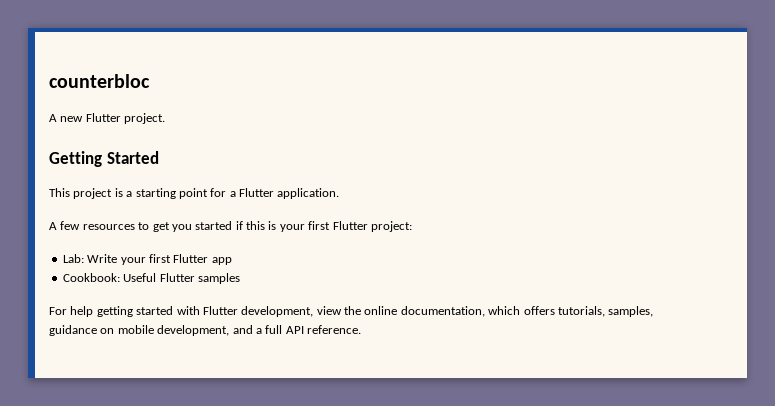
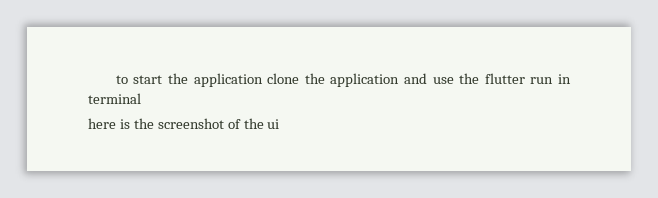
[49,74,150,88] [49,113,166,124] [49,151,159,167] [49,188,340,199] [49,221,412,232] [62,254,232,265] [62,273,240,284] [49,306,654,317] [49,325,361,336] counterbloc // A new Flutter project. // Getting Started // This project is a starting point for a Flutter application. // A few resources to get you started if this is your first Flutter project: // Lab: Write your first Flutter app // Cookbook: Useful Flutter samples // For help getting started with Flutter development, view the online documentation, which offers tutorials, samples, guidance on mobile development, and a full API reference. -> [115,73,571,87] [88,93,141,104] [88,118,280,129] to start the application clone the application and use the flutter run in terminal // here is the screenshot of the ui

